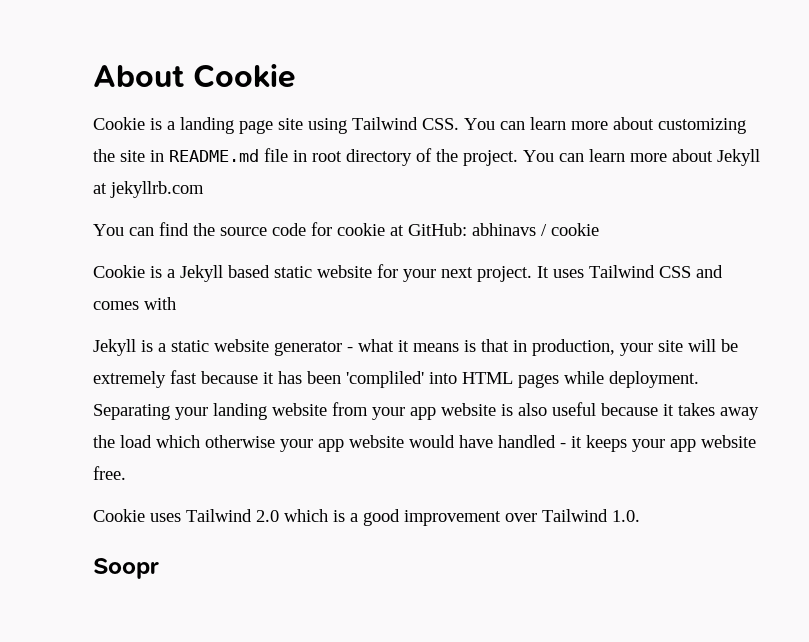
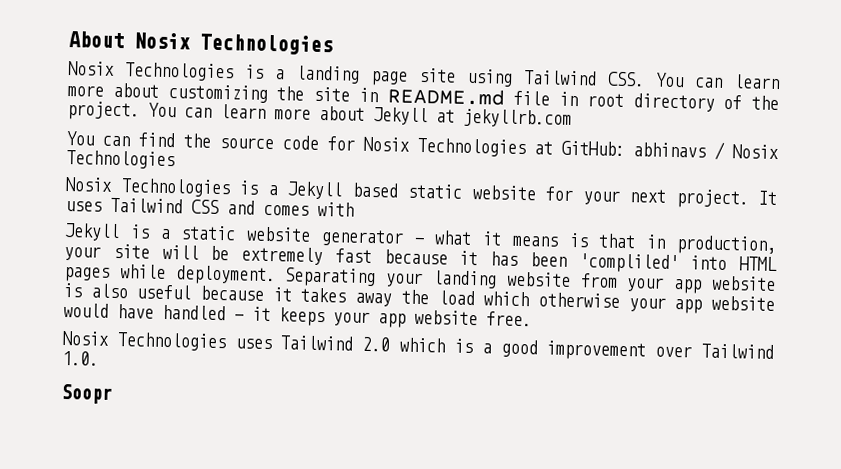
[193,64,295,88] [93,117,145,130] Cookie // Cookie -> [134,32,333,56] [68,61,234,82] Nosix Technologies // Nosix Technologies
[337,223,385,236] cookie -> [363,136,526,158] Nosix Technologies
[551,223,599,236] [93,265,145,278] cookie // Cookie -> [732,144,779,160] [66,150,175,170] [65,176,231,198] Nosix Technologies // Nosix Technologies
[93,509,145,522] Cookie -> [62,330,226,352] Nosix Technologies

